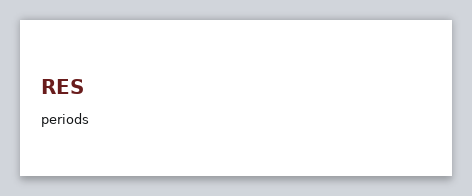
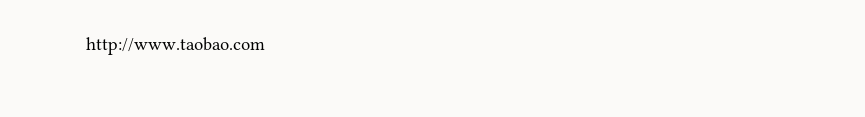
[41,79,84,94] [41,113,89,127] RES // periods -> [86,37,265,55] http://www.taobao.com

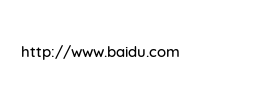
[86,37,265,55] http://www.taobao.com -> [21,45,180,60] http://www.baidu.com

